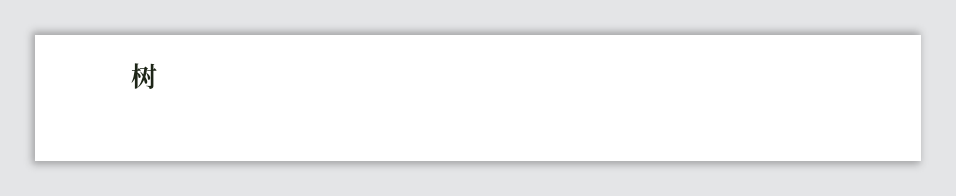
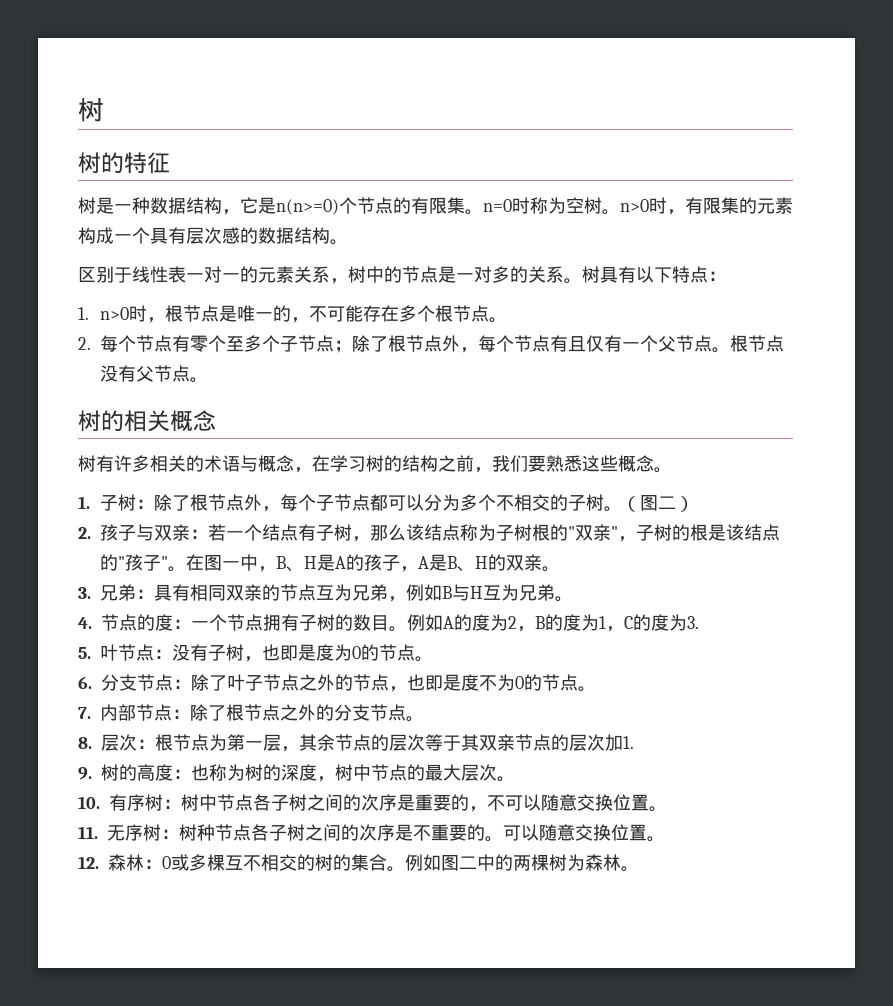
[131,63,157,89] 树 -> [78,97,104,122] [78,152,170,174] [78,197,793,215] [78,227,348,245] [78,266,726,284] [78,305,507,323] [78,335,784,353] [100,365,208,383] [78,410,216,432] [78,455,672,473] [78,494,694,512] [78,524,780,542] [100,554,560,572] [78,584,573,602] [78,614,699,632] [78,644,433,662] [78,674,596,692] [78,704,424,722] [78,734,634,752] [78,764,515,782] [78,794,667,812] [78,824,665,842] [78,854,639,872] 树 // 树的特征 // 树是一种数据结构，它是n(n>=0)个节点的有限集。n=0时称为空树。n>0时，有限集的元素构成一个具有层次感的数据结构。 // 区别于线性表一对一的元素关系，树中的节点是一对多的关系。树具有以下特点： // 1. n>0时，根节点是唯一的，不可能存在多个根节点。 // 2.每个节点有零个至多个子节点；除了根节点外，每个节点有且仅有一个父节点。根节点没有父节点。 // 树的相关概念 // 树有许多相关的术语与概念，在学习树的结构之前，我们要熟悉这些概念。 // 1.子树：除了根节点外，每个子节点都可以分为多个不相交的子树。（图二） // 2.孩子与双亲：若一个结点有子树，那么该结点称为子树根的"双亲"，子树的根是该结点的"孩子"。在图一中，B、H是A的孩子，A是B、H的双亲。 // 3.兄弟：具有相同双亲的节点互为兄弟，例如B与H互为兄弟。 // 4.节点的度：一个节点拥有子树的数目。例如A的度为2，B的度为1，C的度为3. // 5.叶节点：没有子树，也即是度为0的节点。 // 6.分支节点：除了叶子节点之外的节点，也即是度不为0的节点。 // 7.内部节点：除了根节点之外的分支节点。 // 8.层次：根节点为第一层，其余节点的层次等于其双亲节点的层次加1. // 9.树的高度：也称为树的深度，树中节点的最大层次。 // 10.有序树：树中节点各子树之间的次序是重要的，不可以随意交换位置。 // 11.无序树：树种节点各子树之间的次序是不重要的。可以随意交换位置。 // 12.森林：0或多棵互不相交的树的集合。例如图二中的两棵树为森林。

